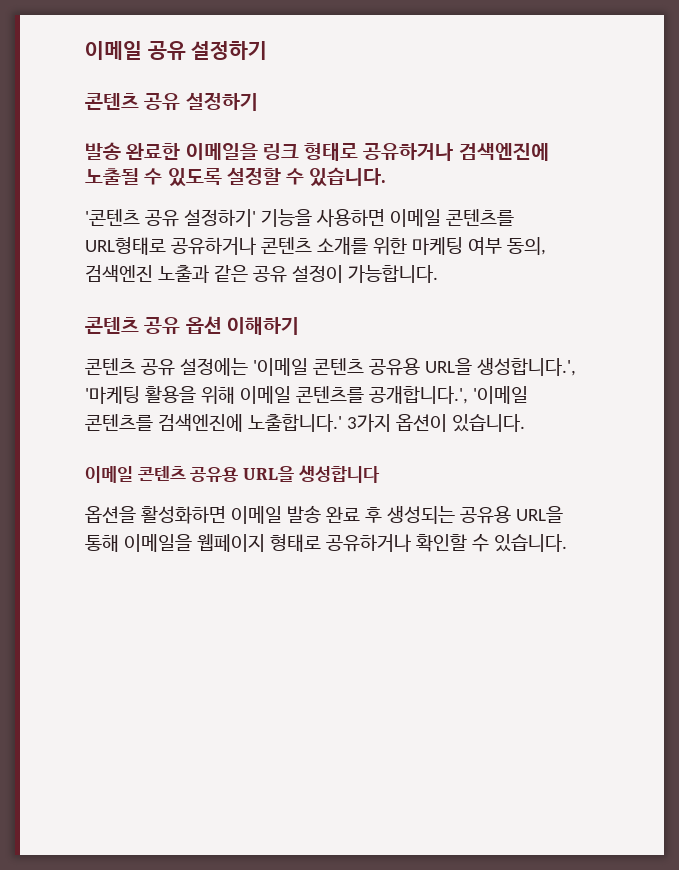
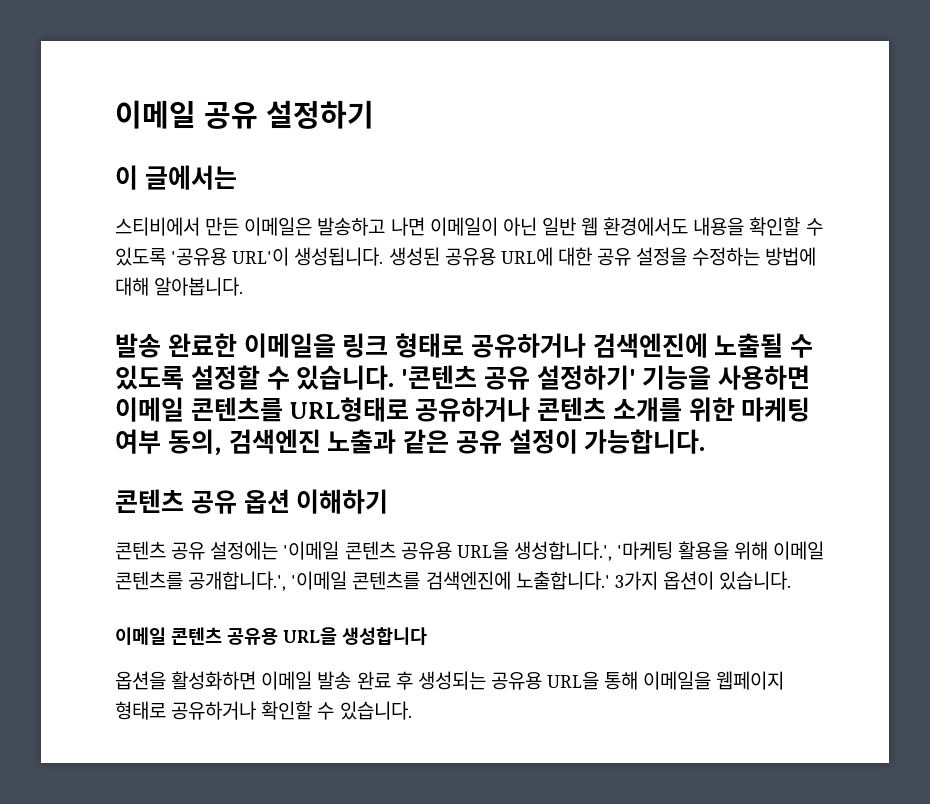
[85,92,258,111] 콘텐츠 공유 설정하기 -> [115,165,237,190] [115,217,823,236] [115,247,817,266] [115,277,244,296] 이 글에서는 // 스티비에서 만든 이메일은 발송하고 나면 이메일이 아닌 일반 웹 환경에서도 내용을 확인할 수 있도록 '공유용 URL'이 생성됩니다. 생성된 공유용 URL에 대한 공유 설정을 수정하는 방법에 대해 알아봅니다.
(387, 176) // -> (395, 377) none

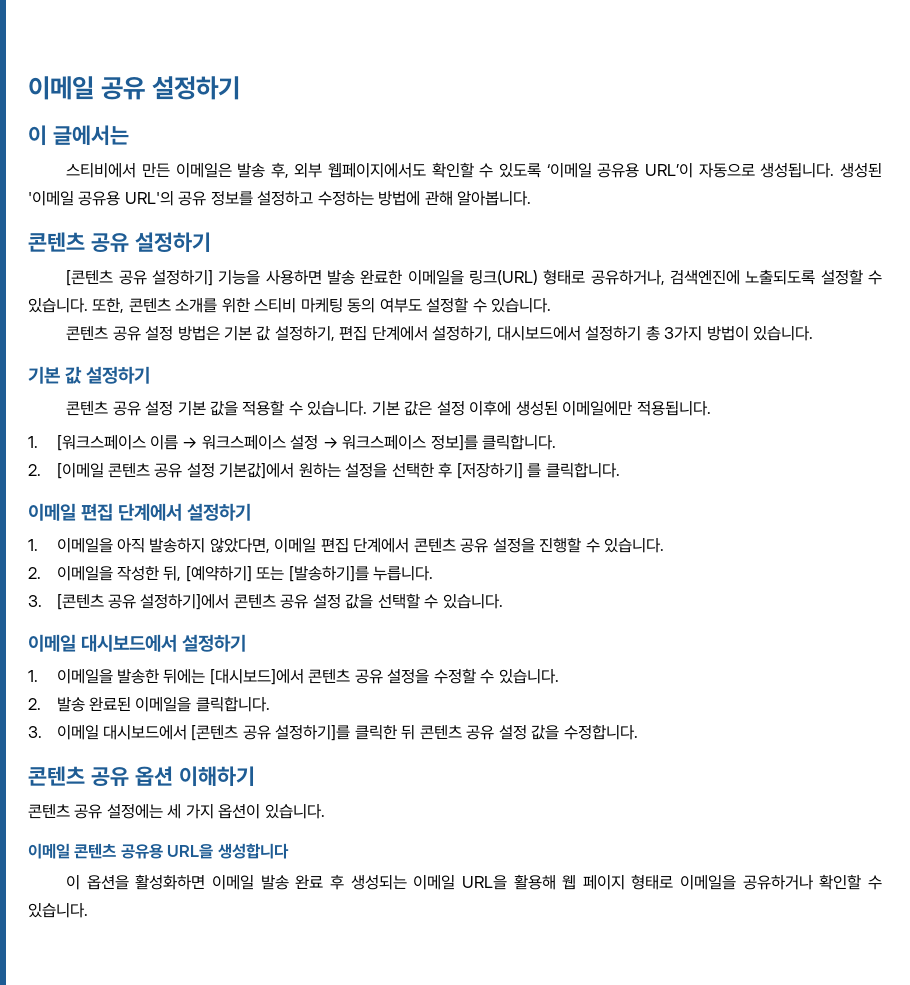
[317,217,823,236] [115,247,688,266] 발송하고 나면 이메일이 아닌 일반 웹 환경에서도 내용을 확인할 수 있도록 '공유용 URL'이 생성됩니다. 생성된 공유용 URL에 대한 공유 설정을 -> [237,162,882,178] [28,190,314,206] 발송 후, 외부 웹페이지에서도 확인할 수 있도록 ‘이메일 공유용 URL’이 자동으로 생성됩니다. 생성된 '이메일 공유용 URL'의 공유 정보를 설정하고
[115,277,149,296] 대해 -> [424,190,453,206] 관해
[115,333,813,358] [115,365,810,390] [115,397,811,422] [115,429,706,455] 발송 완료한 이메일을 링크 형태로 공유하거나 검색엔진에 노출될 수 있도록 설정할 수 있습니다. '콘텐츠 공유 설정하기' 기능을 사용하면 이메일 콘텐츠를 URL형태로 공유하거나 콘텐츠 소개를 위한 마케팅 여부 동의, 검색엔진 노출과 같은 공유 설정이 가능합니다. -> [28,232,211,252] [66,269,882,286] [28,297,552,313] [66,325,814,341] [28,366,151,384] [66,400,711,416] [28,434,557,451] [28,462,620,479] [28,503,252,521] [28,537,664,553] [28,565,434,582] [28,593,503,610] [28,634,247,652] [28,668,559,685] [28,696,270,712] [28,724,638,741] 콘텐츠 공유 설정하기 // [콘텐츠 공유 설정하기] 기능을 사용하면 발송 완료한 이메일을 링크(URL) 형태로 공유하거나, 검색엔진에 노출되도록 설정할 수 있습니다. 또한, 콘텐츠 소개를 위한 스티비 마케팅 동의 여부도 설정할 수 있습니다. // 콘텐츠 공유 설정 방법은 기본 값 설정하기, 편집 단계에서 설정하기, 대시보드에서 설정하기 총 3가지 방법이 있습니다. // 기본 값 설정하기 // 콘텐츠 공유 설정 기본 값을 적용할 수 있습니다. 기본 값은 설정 이후에 생성된 이메일에만 적용됩니다. // 1. [워크스페이스 이름 → 워크스페이스 설정 → 워크스페이스 정보]를 클릭합니다. // 2. [이메일 콘텐츠 공유 설정 기본값]에서 원하는 설정을 선택한 후 [저장하기] 를 클릭합니다. // 이메일 편집 단계에서 설정하기 // 1. 이메일을 아직 발송하지 않았다면, 이메일 편집 단계에서 콘텐츠 공유 설정을 진행할 수 있습니다. // 2. 이메일을 작성한 뒤, [예약하기] 또는 [발송하기]를 누릅니다. // 3. [콘텐츠 공유 설정하기]에서 콘텐츠 공유 설정 값을 선택할 수 있습니다. // 이메일 대시보드에서 설정하기 // 1. 이메일을 발송한 뒤에는 [대시보드]에서 콘텐츠 공유 설정을 수정할 수 있습니다. // 2. 발송 완료된 이메일을 클릭합니다. // 3. 이메일 대시보드에서 [콘텐츠 공유 설정하기]를 클릭한 뒤 콘텐츠 공유 설정 값을 수정합니다.
[283,541,825,561] [115,571,658,591] '이메일 콘텐츠 공유용 URL을 생성합니다.', '마케팅 활용을 위해 이메일 콘텐츠를 공개합니다.', '이메일 콘텐츠를 검색엔진에 노출합니다.' 3가지 -> [167,803,214,819] 세 가지
(427, 636) none -> [66,874,81,890] 이
[490,671,785,690] [115,701,166,720] 공유용 URL을 통해 이메일을 웹페이지 형태로 -> [413,874,737,890] 이메일 URL을 활용해 웹 페이지 형태로 이메일을

